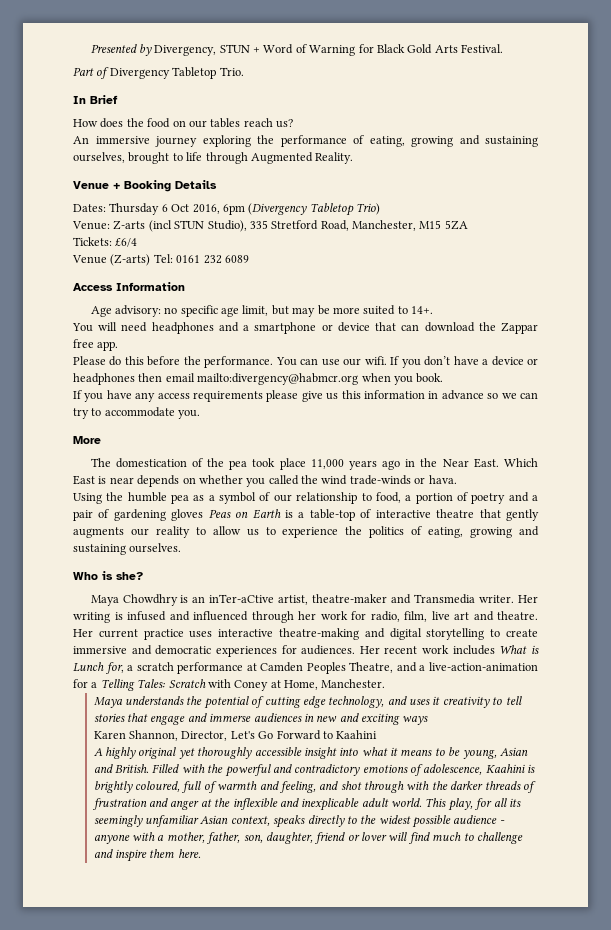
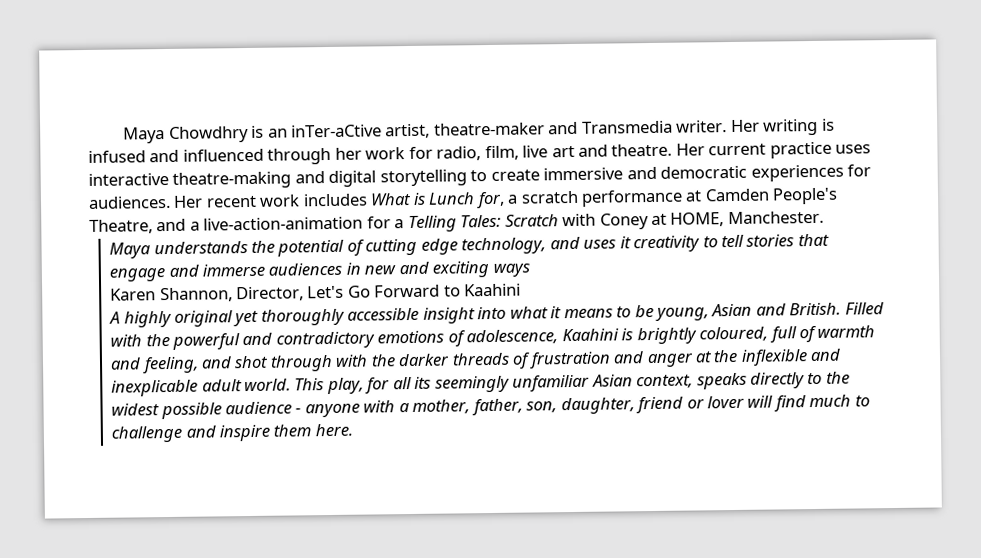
[90,44,504,56] [73,67,244,79] [73,95,118,104] [73,118,293,128] [73,135,538,147] [73,152,354,164] [73,180,217,192] [73,203,380,216] [72,220,468,232] [73,237,138,247] [72,254,249,266] [73,282,185,291] [90,305,434,317] [72,322,538,334] [73,339,119,351] [73,356,539,368] [73,373,444,385] [73,390,538,402] [73,407,201,419] [73,436,101,444] [90,458,538,470] [73,475,457,487] [73,492,539,504] [73,509,539,521] [73,526,539,538] [73,543,182,555] [73,571,143,580] Presented by Divergency, STUN + Word of Warning for Black Gold Arts Festival. // Part of Divergency Tabletop Trio. // In Brief // How does the food on our tables reach us? // An immersive journey exploring the performance of eating, growing and sustaining ourselves, brought to life through Augmented Reality. // Venue + Booking Details // Dates: Thursday 6 Oct 2016, 6pm (Divergency Tabletop Trio) // Venue: Z-arts (incl STUN Studio), 335 Stretford Road, Manchester, M15 5ZA // Tickets: £6/4 // Venue (Z-arts) Tel: 0161 232 6089 // Access Information // Age advisory: no specific age limit, but may be more suited to 14+. // You will need headphones and a smartphone or device that can download the Zappar free app. // Please do this before the performance. You can use our wifi. If you don’t have a device or headphones then email mailto:divergency@habmcr.org when you book. // If you have any access requirements please give us this information in advance so we can try to accommodate you. // More // The domestication of the pea took place 11,000 years ago in the Near East. Which East is near depends on whether you called the wind trade-winds or hava. // Using the humble pea as a symbol of our relationship to food, a portion of poetry and a pair of gardening gloves Peas on Earth is a table-top of interactive theatre that gently augments our reality to allow us to experience the politics of eating, growing and sustaining ourselves. // Who is she? // -> (123, 135) none
[306,662,346,674] Peoples -> [772,187,839,205] People's
[284,680,318,690] Home, -> [670,212,725,227] HOME,

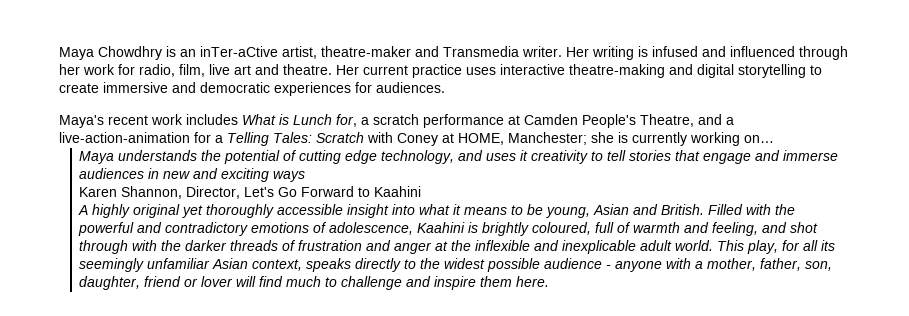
[173,195,204,208] Her -> [59,115,104,128] // Maya's
[727,210,824,225] Manchester. -> [508,132,774,146] Manchester; she is currently working on…

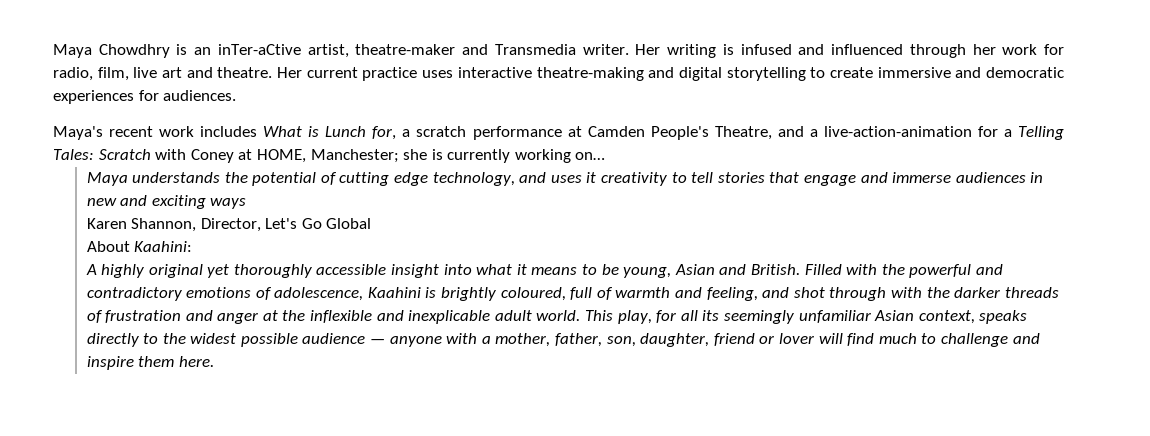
[301,186,422,197] Forward to Kaahini -> [326,218,372,229] [86,241,193,252] Global // About Kaahini:
[606,265,612,269] - -> [370,339,386,344] —

